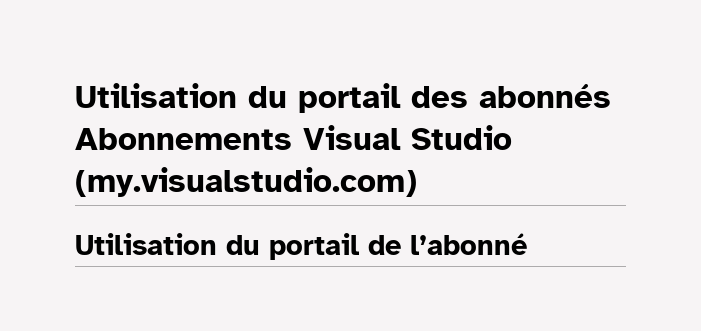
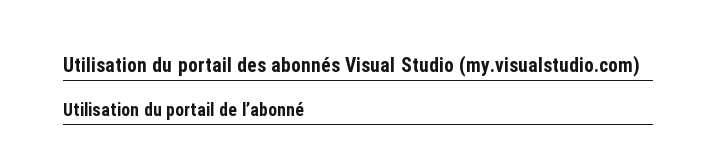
[75,128,292,150] Abonnements -> (341, 64) none

